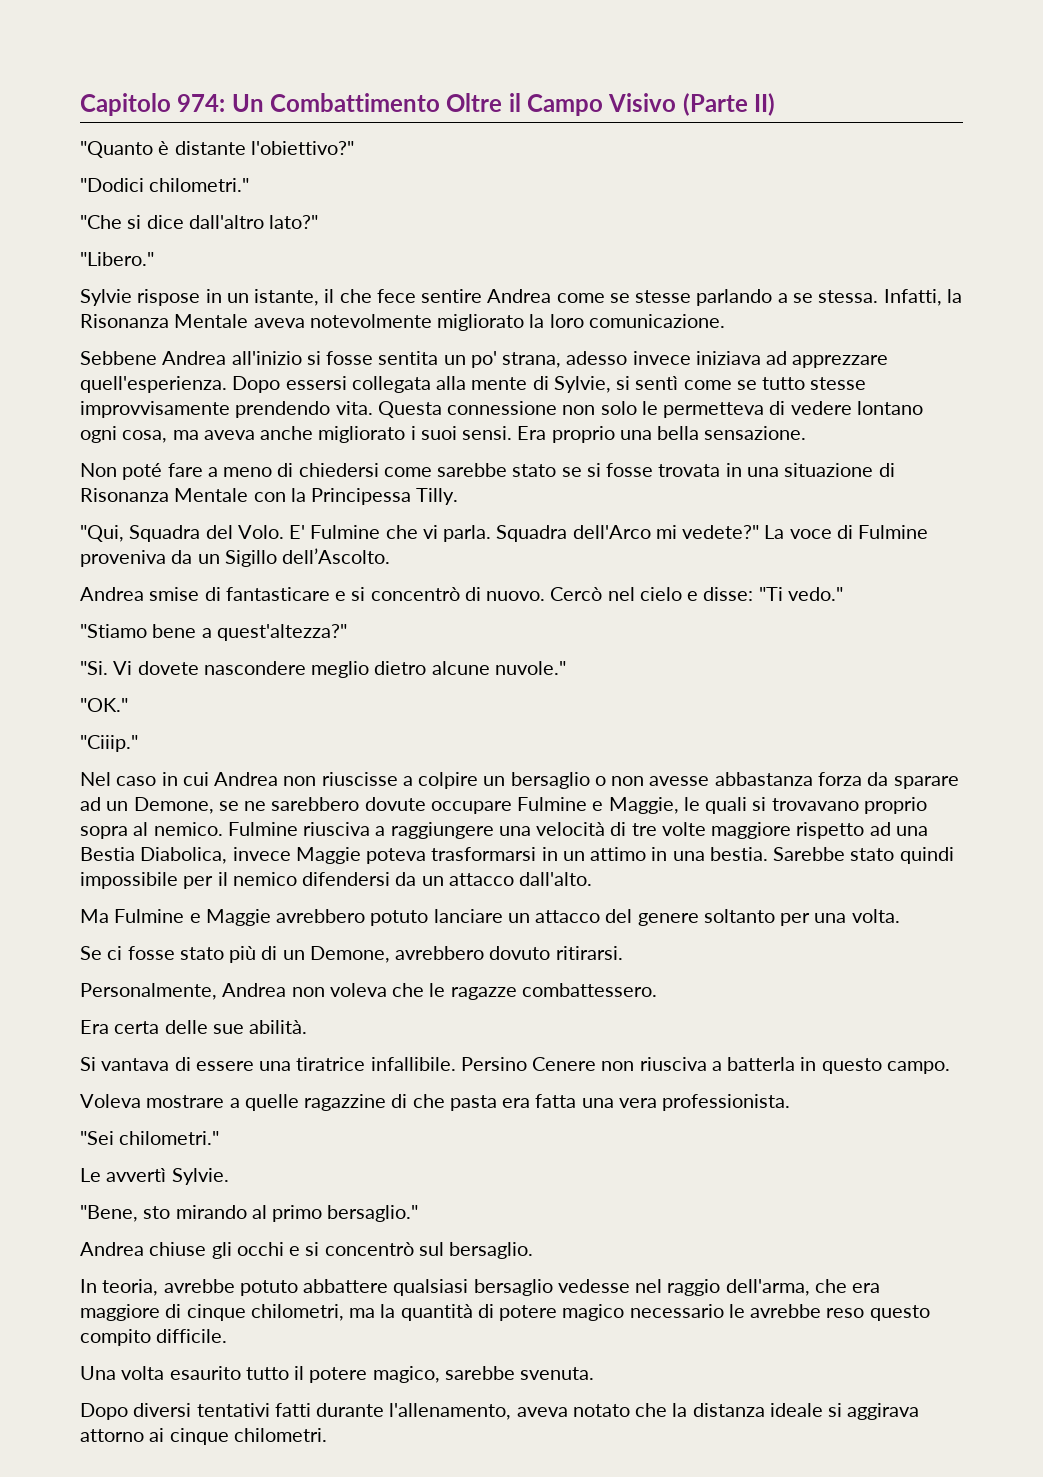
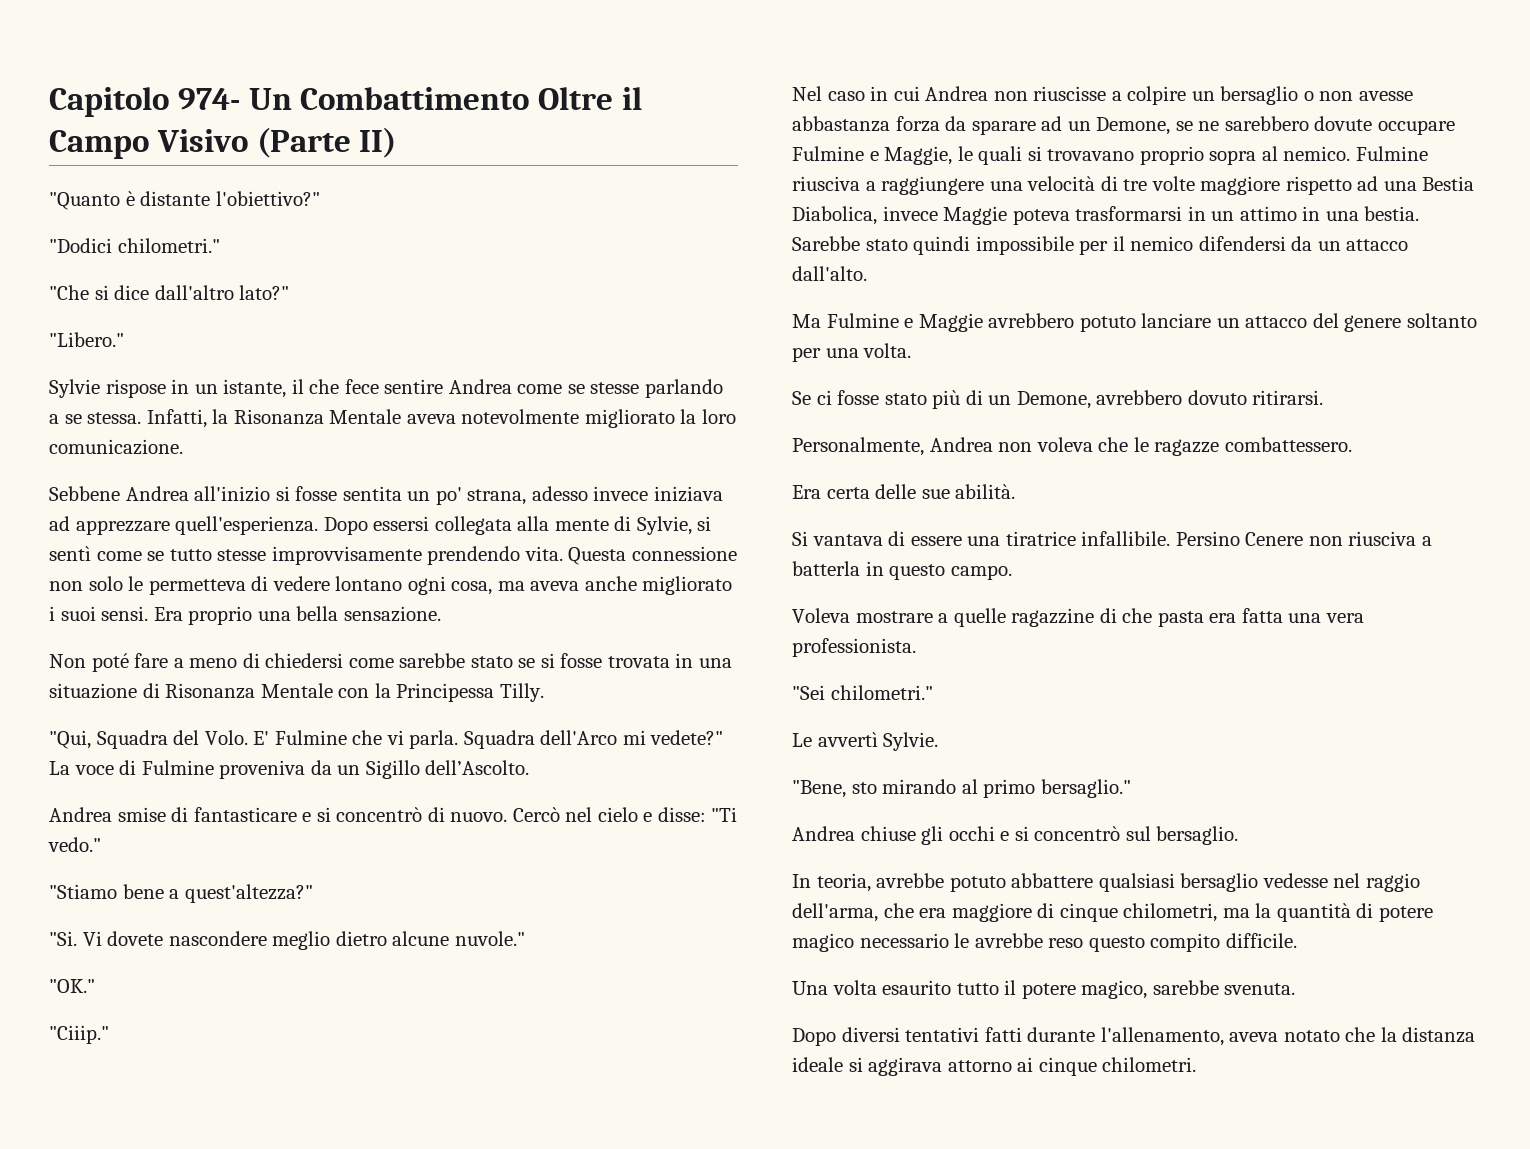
[177,94,226,112] 974: -> [177,88,240,110] 974-

